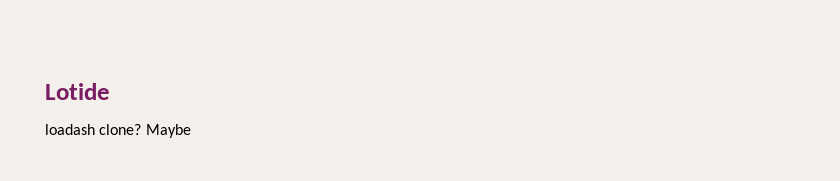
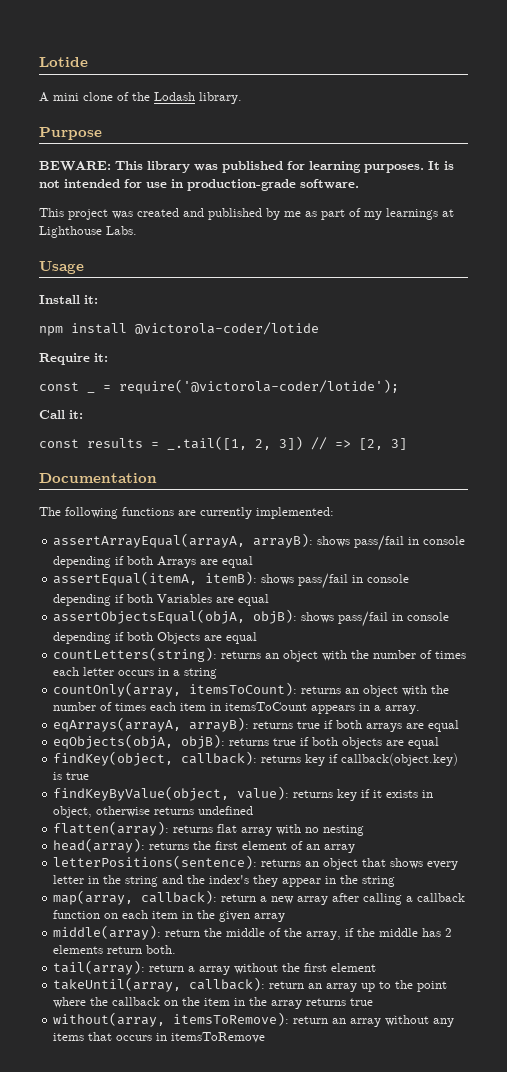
[45,124,191,138] loadash clone? Maybe -> [39,92,242,104] [39,127,102,140] [39,161,454,173] [39,179,359,191] [39,208,454,220] [39,226,137,238] [39,261,84,274] [39,295,98,304] [39,322,319,336] [39,353,108,365] [39,382,79,391] [87,391,95,393] [103,379,399,394] [39,410,83,419] [39,436,407,450] [39,473,157,483] [39,507,334,519] [53,533,466,551] [53,556,254,568] [53,571,410,589] [53,594,270,606] [53,609,450,627] [53,632,258,644] [53,647,467,662] [53,667,218,679] [53,682,450,697] [53,702,421,714] [53,717,460,732] [53,734,440,749] [53,751,459,766] [53,772,90,780] [53,786,434,801] [53,806,254,818] [53,821,365,836] [53,838,356,853] [53,855,459,870] [53,875,396,887] [53,890,466,905] [53,910,286,922] [53,925,453,940] [53,945,177,954] [53,960,377,975] [53,977,448,992] [53,997,374,1009] [53,1012,455,1027] [53,1032,266,1043] A mini clone of the Lodash library. // Purpose // BEWARE: This library was published for learning purposes. It is not intended for use in production-grade software. // This project was created and published by me as part of my learnings at Lighthouse Labs. // Usage // Install it: // npm install @victorola-coder/lotide // Require it: // const _ = require('@victorola-coder/lotide'); // Call it: // const results = _.tail([1, 2, 3]) // => [2, 3] // Documentation // The following functions are currently implemented: // assertArrayEqual(arrayA, arrayB): shows pass/fail in console depending if both Arrays are equal // assertEqual(itemA, itemB): shows pass/fail in console depending if both Variables are equal // assertObjectsEqual(objA, objB): shows pass/fail in console depending if both Objects are equal // countLetters(string): returns an object with the number of times each letter occurs in a string // countOnly(array, itemsToCount): returns an object with the number of times each item in itemsToCount appears in a array. // eqArrays(arrayA, arrayB): returns true if both arrays are equal // eqObjects(objA, objB): returns true if both objects are equal // findKey(object, callback): returns key if callback(object.key) is true // findKeyByValue(object, value): returns key if it exists in object, otherwise returns undefined // flatten(array): returns flat array with no nesting // head(array): returns the first element of an array // letterPositions(sentence): returns an object that shows every letter in the string and the index's they appear in the string // map(array, callback): return a new array after calling a callback function on each item in the given array // middle(array): return the middle of the array, if the middle has 2 elements return both. // tail(array): return a array without the first element // takeUntil(array, callback): return an array up to the point where the callback on the item in the array returns true // without(array, itemsToRemove): return an array without any items that occurs in itemsToRemove

